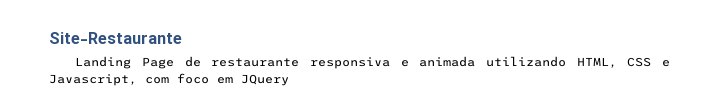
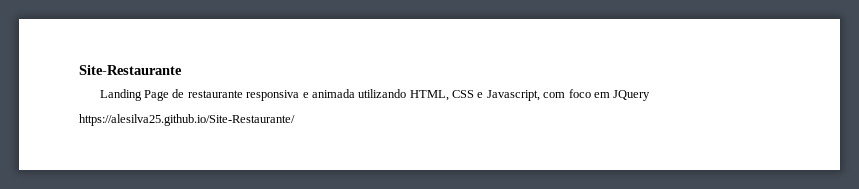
(289, 80) none -> [79,114,295,126] // https://alesilva25.github.io/Site-Restaurante/

